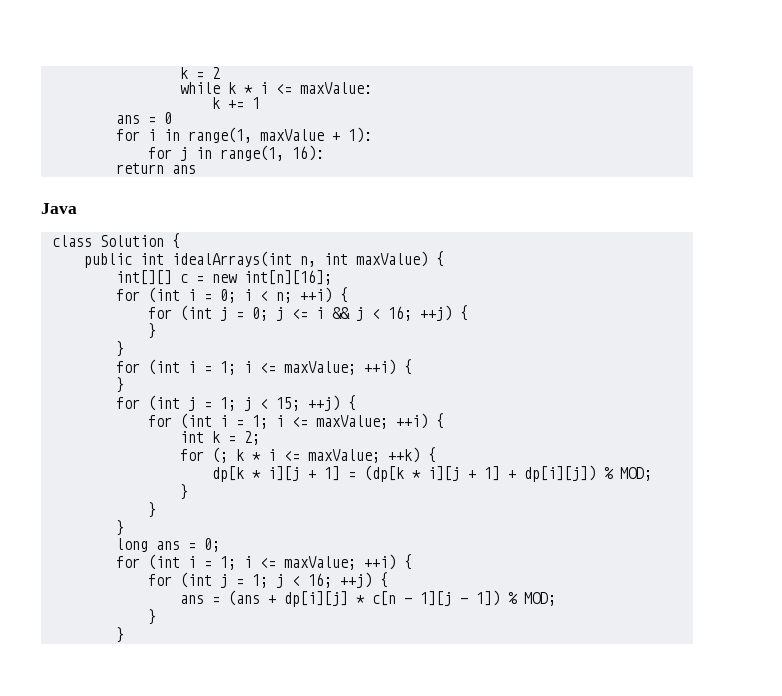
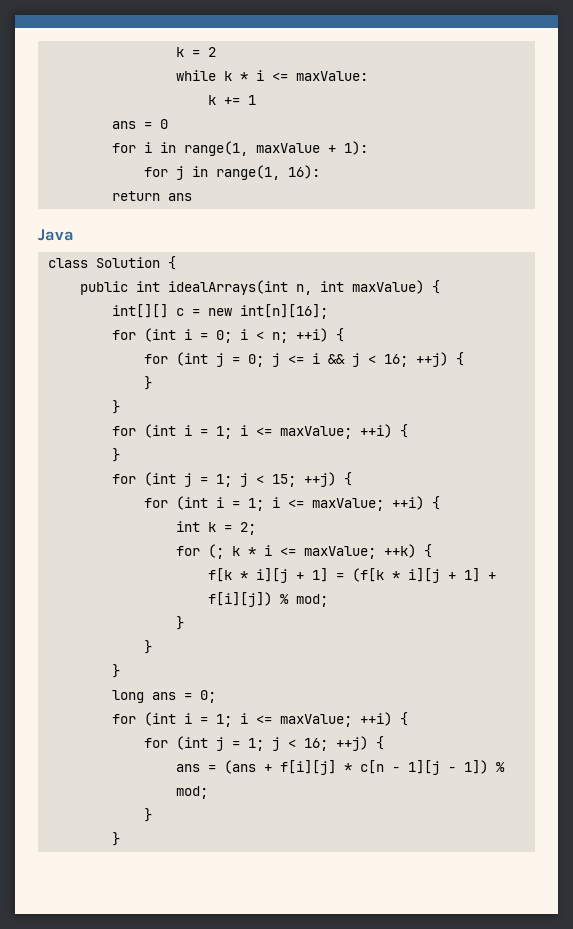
[211,466,244,482] dp[k -> [207,568,232,582] f[k
[363,465,404,482] (dp[k -> [351,568,384,582] (f[k
[523,465,652,482] dp[i][j]) % MOD; -> [207,592,328,607] f[i][j]) % mod;
[283,591,348,607] dp[i][j] -> [279,760,336,775] f[i][j]
[523,592,556,606] MOD; -> [175,786,208,799] mod;

